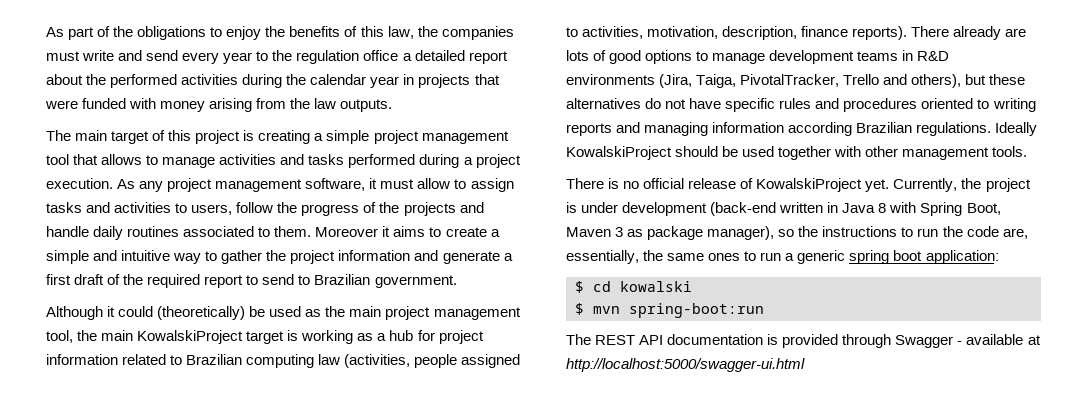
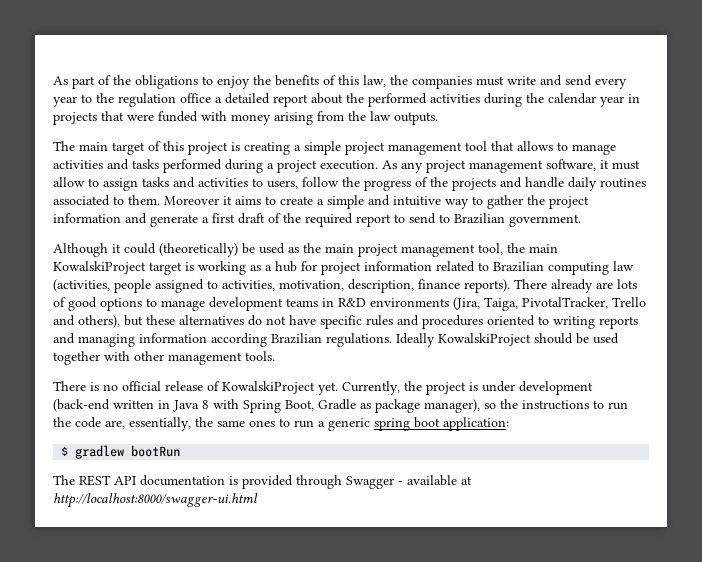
[566,227,624,237] Maven 3 -> [318,399,356,410] Gradle
[593,281,692,292] [575,303,764,318] cd kowalski // $ mvn spring-boot:run -> [75,445,181,459] gradlew bootRun
[566,358,805,372] http://localhost:5000/swagger-ui.html -> [53,493,258,508] http://localhost:8000/swagger-ui.html

